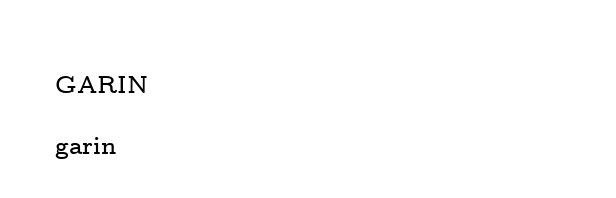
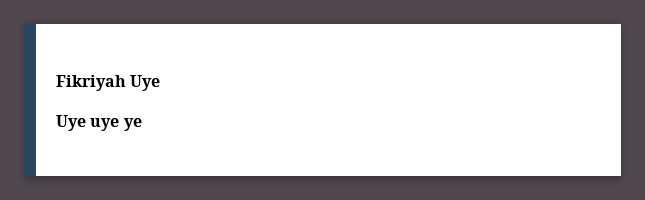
[55,76,148,93] [55,137,116,159] GARIN // garin -> [56,75,161,91] [56,115,142,131] Fikriyah Uye // Uye uye ye

